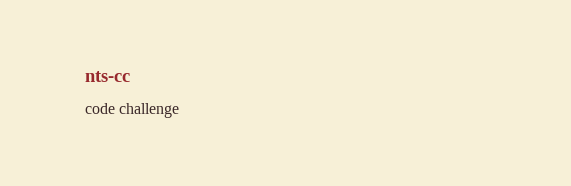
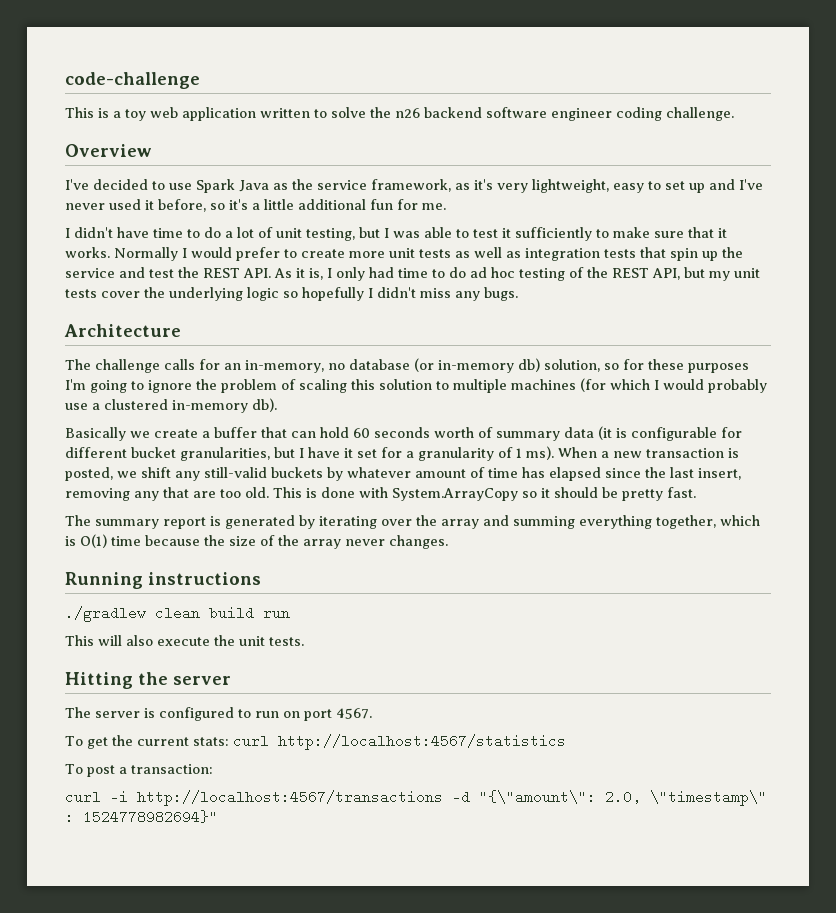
[85,71,130,82] [85,103,180,118] nts-cc // code challenge -> [65,72,200,89] [65,107,734,121] [65,144,152,157] [65,179,763,193] [65,199,446,212] [65,227,727,241] [65,247,743,261] [65,267,760,281] [65,287,518,301] [64,324,181,337] [65,358,749,373] [65,378,767,393] [65,398,277,413] [65,426,742,441] [65,446,739,461] [65,467,741,481] [65,487,696,501] [65,515,760,529] [65,534,448,549] [65,572,261,589] [65,606,290,622] [65,635,304,646] [65,672,231,689] [65,707,372,721] [65,734,566,750] [65,764,213,777] [65,790,767,806] [65,810,218,824] code-challenge // This is a toy web application written to solve the n26 backend software engineer coding challenge. // Overview // I've decided to use Spark Java as the service framework, as it's very lightweight, easy to set up and I've never used it before, so it's a little additional fun for me. // I didn't have time to do a lot of unit testing, but I was able to test it sufficiently to make sure that it works. Normally I would prefer to create more unit tests as well as integration tests that spin up the service and test the REST API. As it is, I only had time to do ad hoc testing of the REST API, but my unit tests cover the underlying logic so hopefully I didn't miss any bugs. // Architecture // The challenge calls for an in-memory, no database (or in-memory db) solution, so for these purposes I'm going to ignore the problem of scaling this solution to multiple machines (for which I would probably use a clustered in-memory db). // Basically we create a buffer that can hold 60 seconds worth of summary data (it is configurable for different bucket granularities, but I have it set for a granularity of 1 ms). When a new transaction is posted, we shift any still-valid buckets by whatever amount of time has elapsed since the last insert, removing any that are too old. This is done with System.ArrayCopy so it should be pretty fast. // The summary report is generated by iterating over the array and summing everything together, which is O(1) time because the size of the array never changes. // Running instructions // ./gradlew clean build run // This will also execute the unit tests. // Hitting the server // The server is configured to run on port 4567. // To get the current stats: curl http://localhost:4567/statistics // To post a transaction: // curl -i http://localhost:4567/transactions -d "{\"amount\": 2.0, \"timestamp\" : 1524778982694}"

